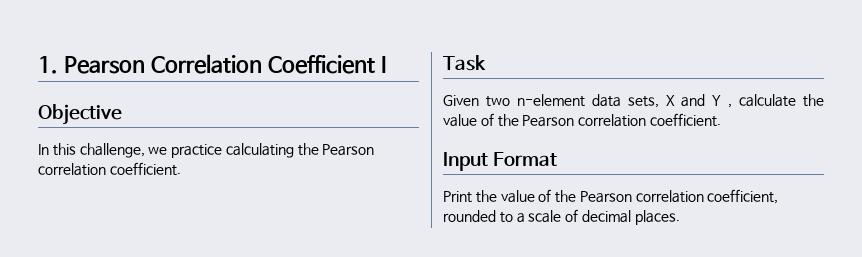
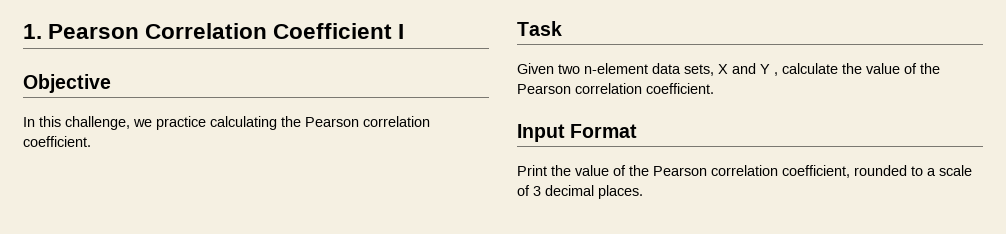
(579, 215) none -> [533,186,541,196] 3

